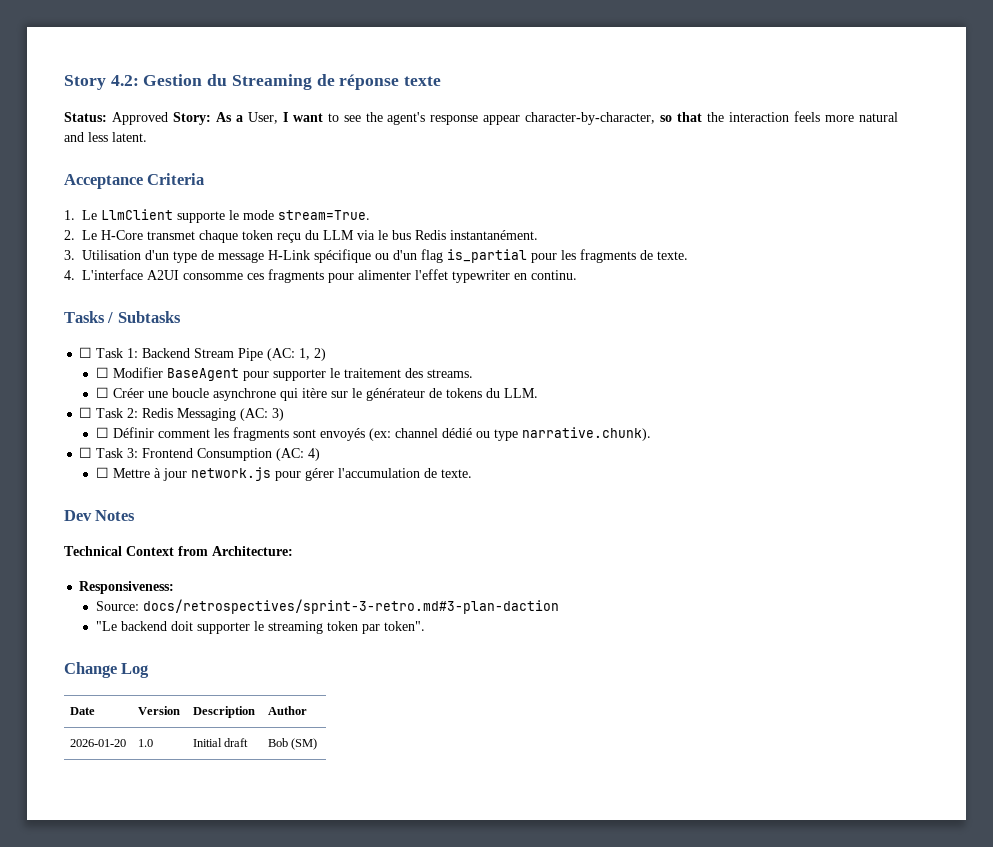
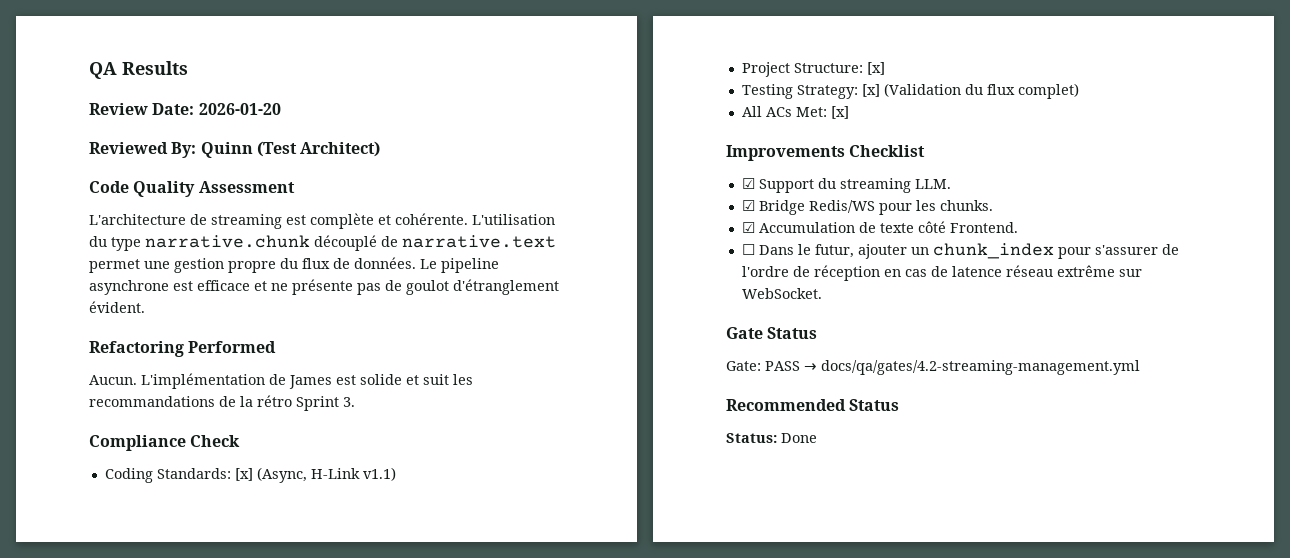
[64,74,442,90] [64,111,899,125] [64,132,147,142] [64,173,205,189] [64,209,370,223] [64,230,538,243] [64,249,688,263] [64,269,577,283] [64,311,181,323] [79,347,327,361] [95,367,473,381] [95,387,538,401] [79,407,285,421] [95,427,651,441] [79,447,321,461] [95,467,472,481] [64,510,136,521] [64,546,293,556] [79,581,175,594] [95,599,559,614] [95,621,425,634] [64,662,150,678] [69,707,95,715] [137,706,180,715] [192,706,255,718] [267,706,307,715] [69,739,126,747] [137,739,153,747] [192,738,249,747] [267,738,318,750] Story 4.2: Gestion du Streaming de réponse texte // Status: Approved Story: As a User, I want to see the agent's response appear character-by-character, so that the interaction feels more natural and less latent. // Acceptance Criteria // 1. Le LlmClient supporte le mode stream=True. // 2. Le H-Core transmet chaque token reçu du LLM via le bus Redis instantanément. // 3. Utilisation d'un type de message H-Link spécifique ou d'un flag is_partial pour les fragments de texte. // 4. L'interface A2UI consomme ces fragments pour alimenter l'effet typewriter en continu. // Tasks / Subtasks // ☐ Task 1: Backend Stream Pipe (AC: 1, 2) // ☐ Modifier BaseAgent pour supporter le traitement des streams. // ☐ Créer une boucle asynchrone qui itère sur le générateur de tokens du LLM. // ☐ Task 2: Redis Messaging (AC: 3) // ☐ Définir comment les fragments sont envoyés (ex: channel dédié ou type narrative.chunk). // ☐ Task 3: Frontend Consumption (AC: 4) // ☐ Mettre à jour network.js pour gérer l'accumulation de texte. // Dev Notes // Technical Context from Architecture: // Responsiveness: // Source: docs/retrospectives/sprint-3-retro.md#3-plan-daction // "Le backend doit supporter le streaming token par token". // Change Log // Date | Version | Description | Author // 2026-01-20 | 1.0 | Initial draft | Bob (SM) -> [89,61,188,79] [89,103,281,115] [89,141,381,158] [89,181,295,197] [89,213,555,229] [89,235,556,251] [89,257,499,273] [89,279,559,295] [89,301,145,313] [89,341,277,357] [89,373,473,389] [89,395,355,411] [89,435,241,451] [104,467,396,483] [741,62,885,77] [741,83,1079,99] [741,106,849,119] [726,145,926,161] [741,178,951,193] [741,200,993,215] [741,221,1018,233] [741,243,1179,259] [741,265,1142,281] [741,288,822,299] [726,327,818,339] [726,360,1140,375] [726,399,900,411] [726,433,817,443] QA Results // Review Date: 2026-01-20 // Reviewed By: Quinn (Test Architect) // Code Quality Assessment // L'architecture de streaming est complète et cohérente. L'utilisation du type narrative.chunk découplé de narrative.text permet une gestion propre du flux de données. Le pipeline asynchrone est efficace et ne présente pas de goulot d'étranglement évident. // Refactoring Performed // Aucun. L'implémentation de James est solide et suit les recommandations de la rétro Sprint 3. // Compliance Check // Coding Standards: [x] (Async, H-Link v1.1) // Project Structure: [x] // Testing Strategy: [x] (Validation du flux complet) // All ACs Met: [x] // Improvements Checklist // ☑ Support du streaming LLM. // ☑ Bridge Redis/WS pour les chunks. // ☑ Accumulation de texte côté Frontend. // ☐ Dans le futur, ajouter un chunk_index pour s'assurer de l'ordre de réception en cas de latence réseau extrême sur WebSocket. // Gate Status // Gate: PASS → docs/qa/gates/4.2-streaming-management.yml // Recommended Status // Status: Done

